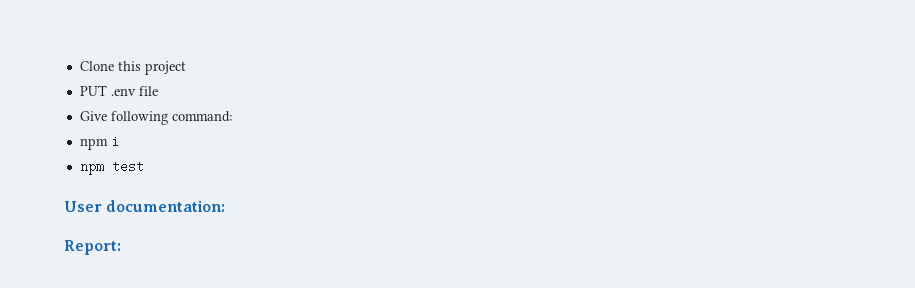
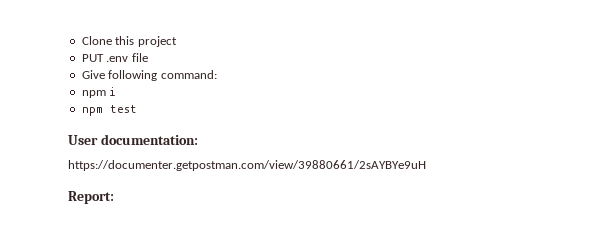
(226, 206) none -> [68,160,426,171] // https://documenter.getpostman.com/view/39880661/2sAYBYe9uH

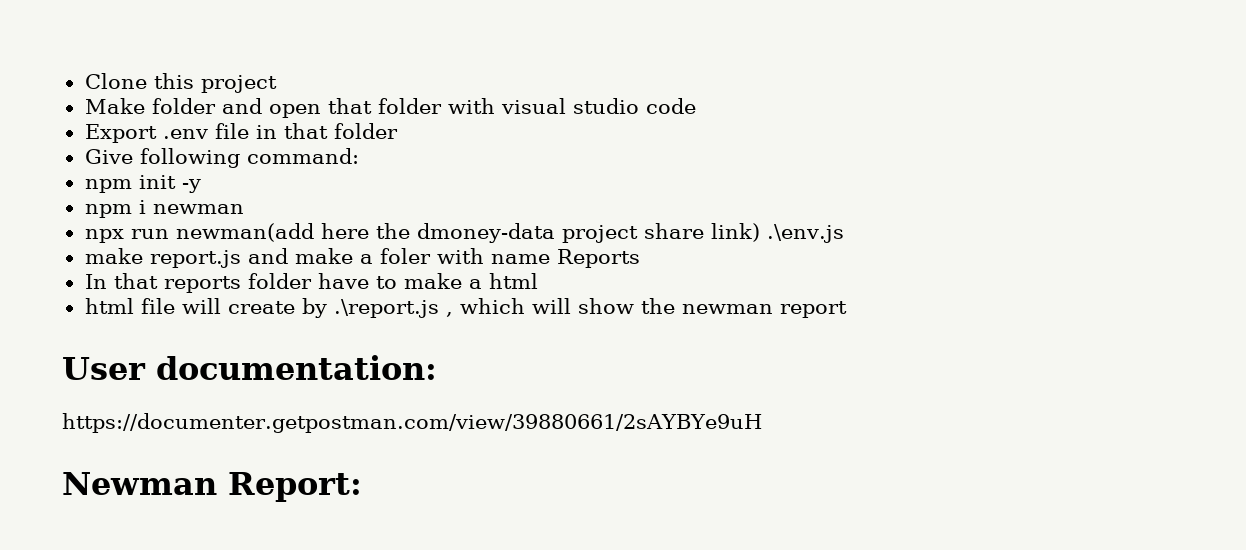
[81,54,104,62] PUT -> [84,98,696,118] [84,124,157,143] Make folder and open that folder with visual studio code // Export
(148, 57) none -> [255,123,398,139] in that folder
[109,87,117,96] [81,105,137,116] i // npm test -> [138,175,201,193] [84,200,244,218] [84,223,844,243] [84,248,640,268] [84,273,538,293] [84,298,847,318] init -y // npm i newman // npx run newman(add here the dmoney-data project share link) .\env.js // make report.js and make a foler with name Reports // In that reports folder have to make a html // html file will create by .\report.js , which will show the newman report
(426, 165) none -> [62,472,217,495] Newman

